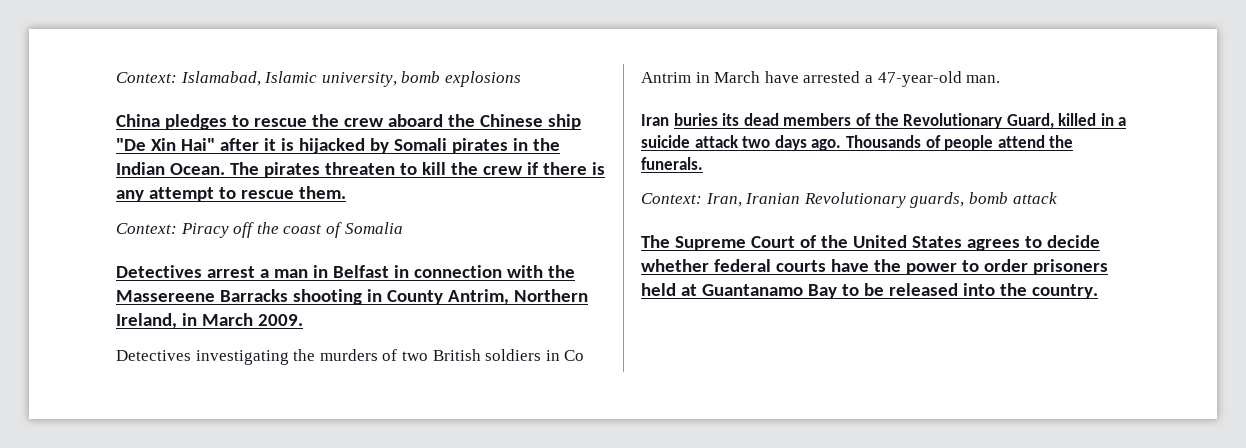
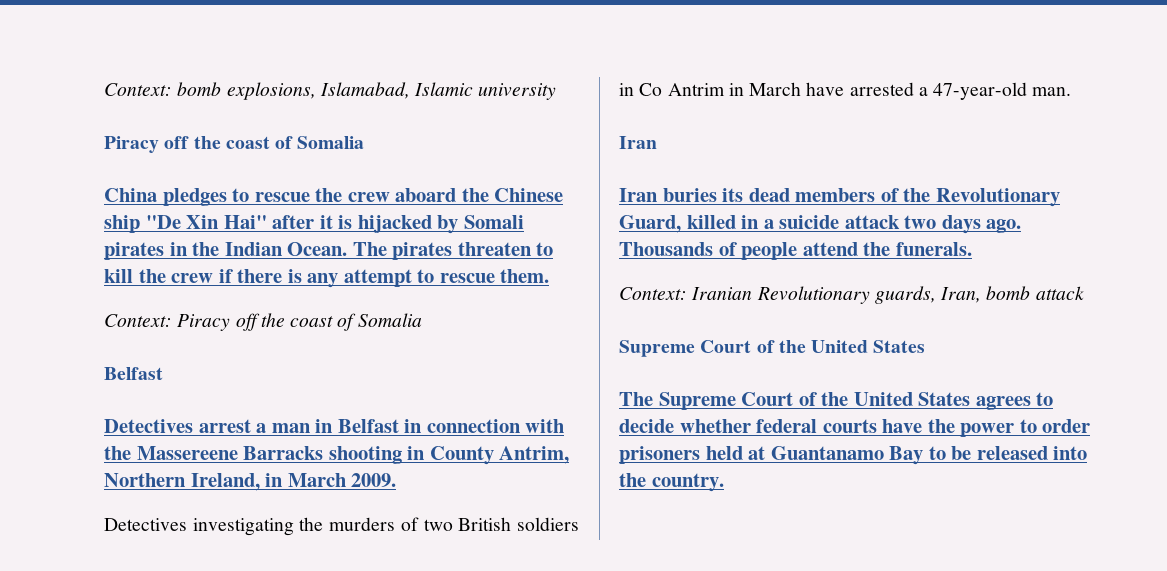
[116,71,521,87] Context: Islamabad, Islamic university, bomb explosions -> [104,82,557,100] [104,136,365,153] Context: bomb explosions, Islamabad, Islamic university // Piracy off the coast of Somalia
(403, 228) none -> [104,367,163,380] // Belfast
(669, 120) none -> [619,188,658,202] // Iran
[705,193,742,207] Iran, -> (687, 293) none
(965, 200) none -> [940,287,982,303] Iran,
(1057, 198) none -> [619,340,926,357] // Supreme Court of the United States

